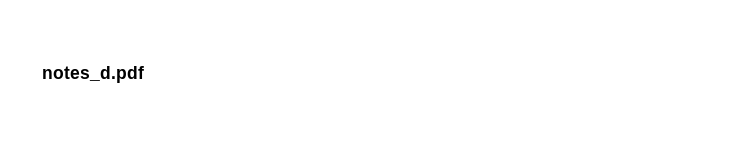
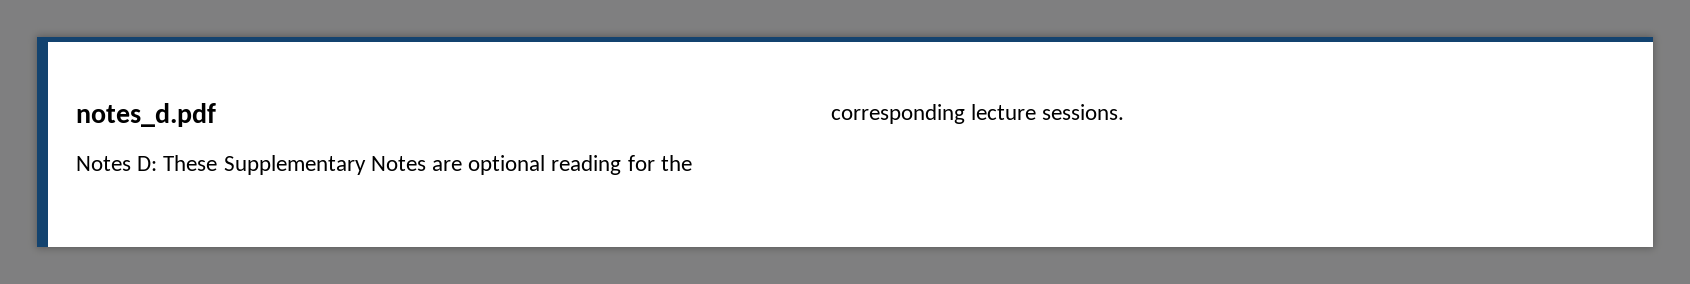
(144, 74) none -> [76,155,692,175] [831,104,1125,124] // Notes D: These Supplementary Notes are optional reading for the corresponding lecture sessions.

